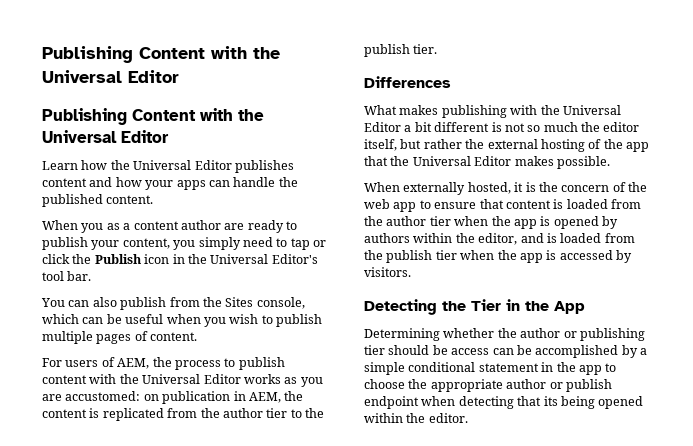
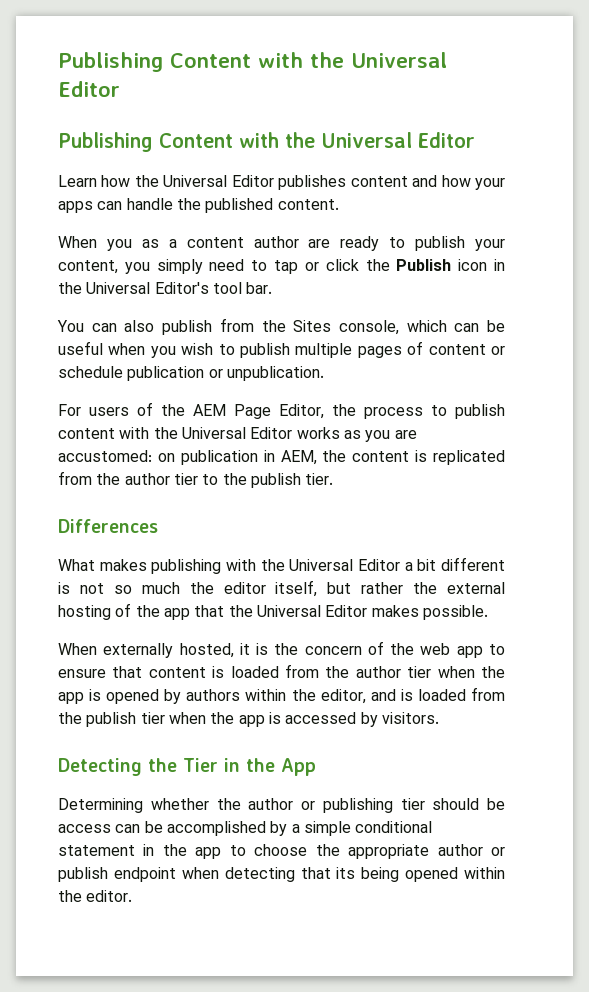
[150,332,198,341] content. -> [428,344,505,355] [58,366,324,381] content or schedule publication or unpublication.
[117,358,150,369] AEM, -> [161,404,324,419] the AEM Page Editor,

